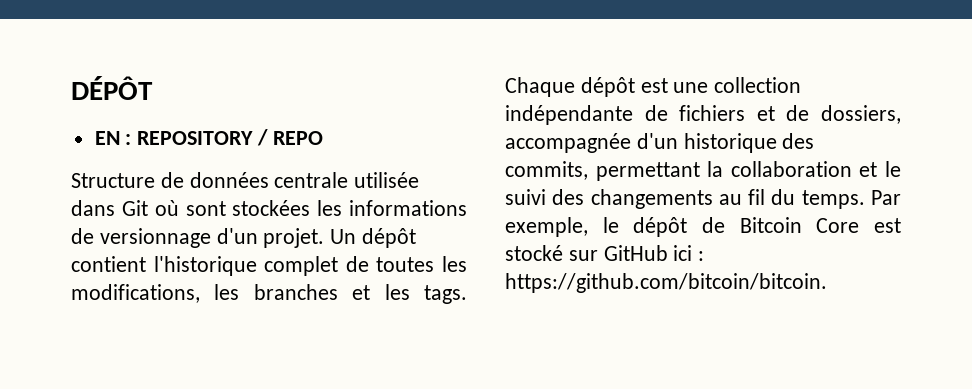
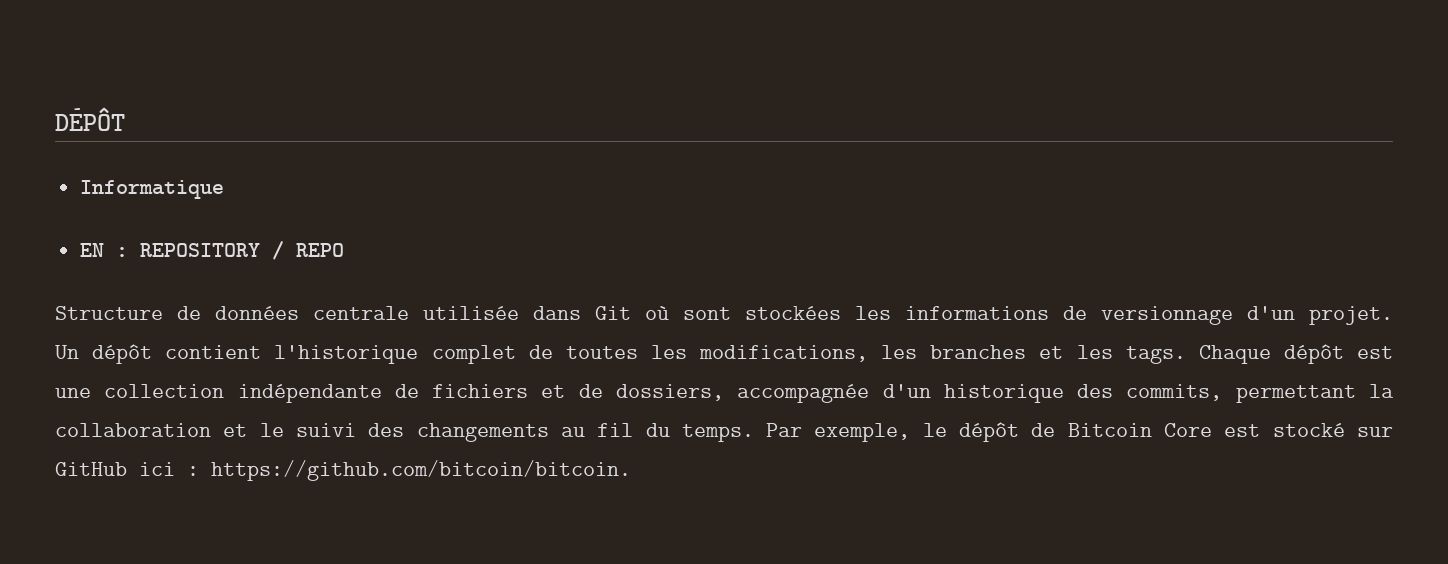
(153, 88) none -> [80,180,225,199] // Informatique

